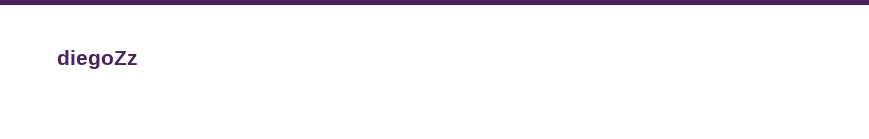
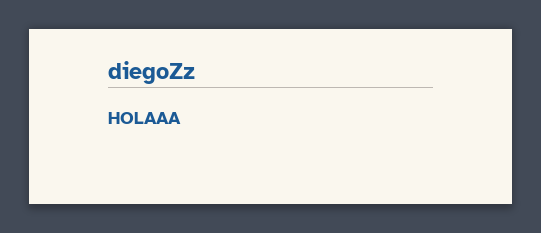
(138, 59) none -> [108,112,181,124] // HOLAAA

